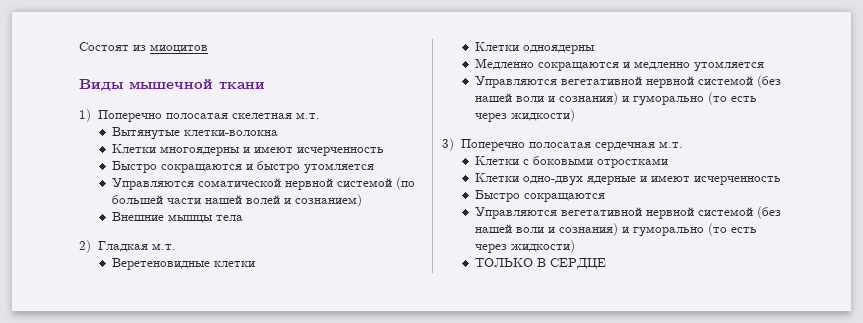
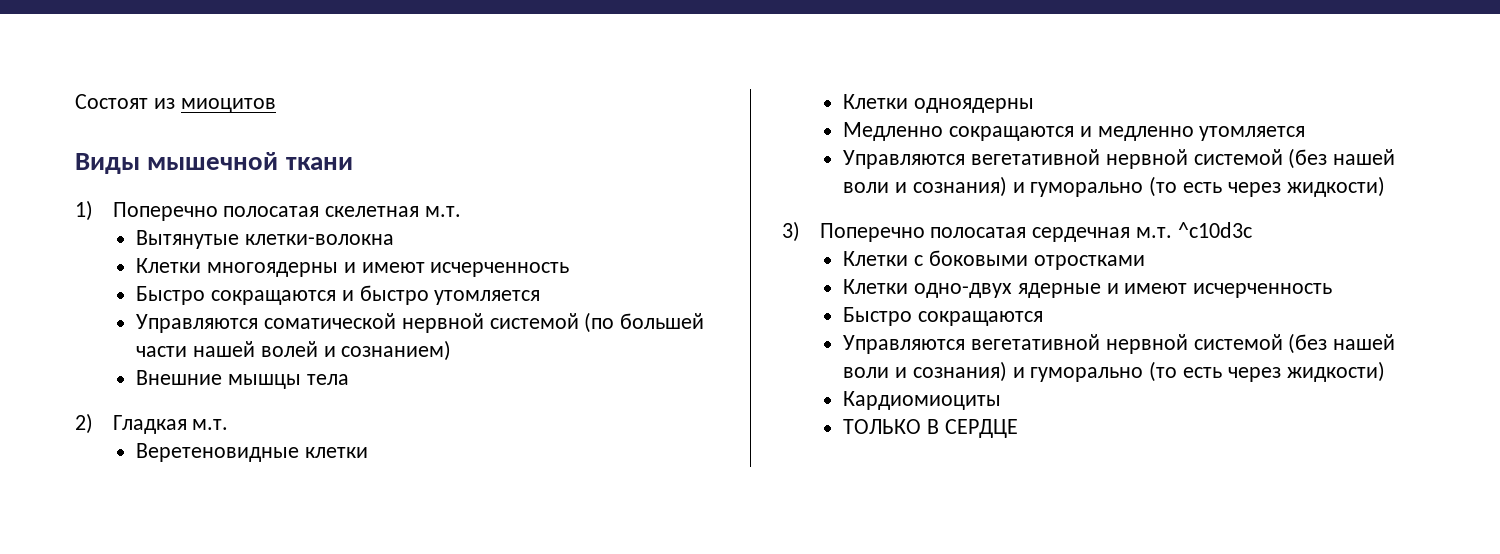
(683, 144) none -> [1177,222,1252,238] ^c10d3c
(575, 246) none -> [843,391,1002,410] // Кардиомиоциты

